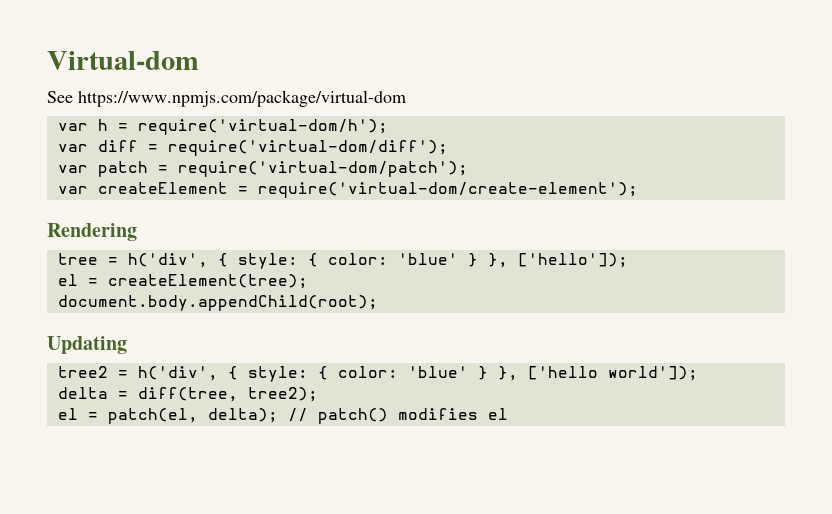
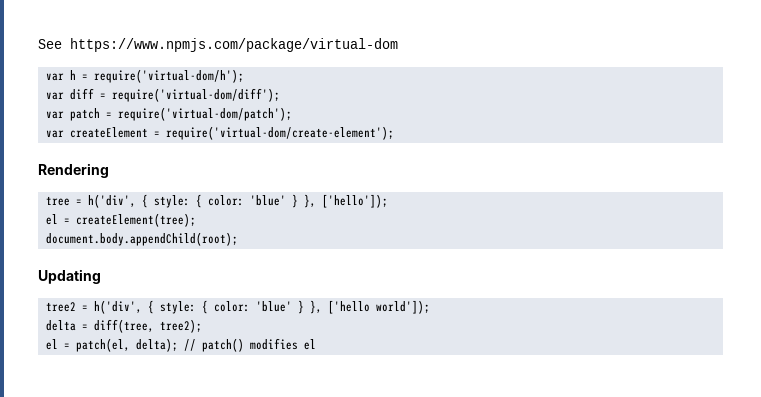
[47,51,199,70] Virtual-dom // -> (38, 44) none

